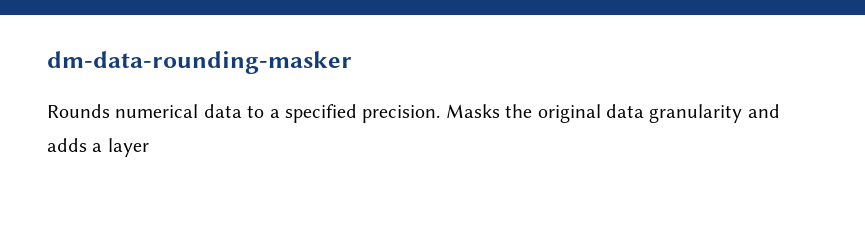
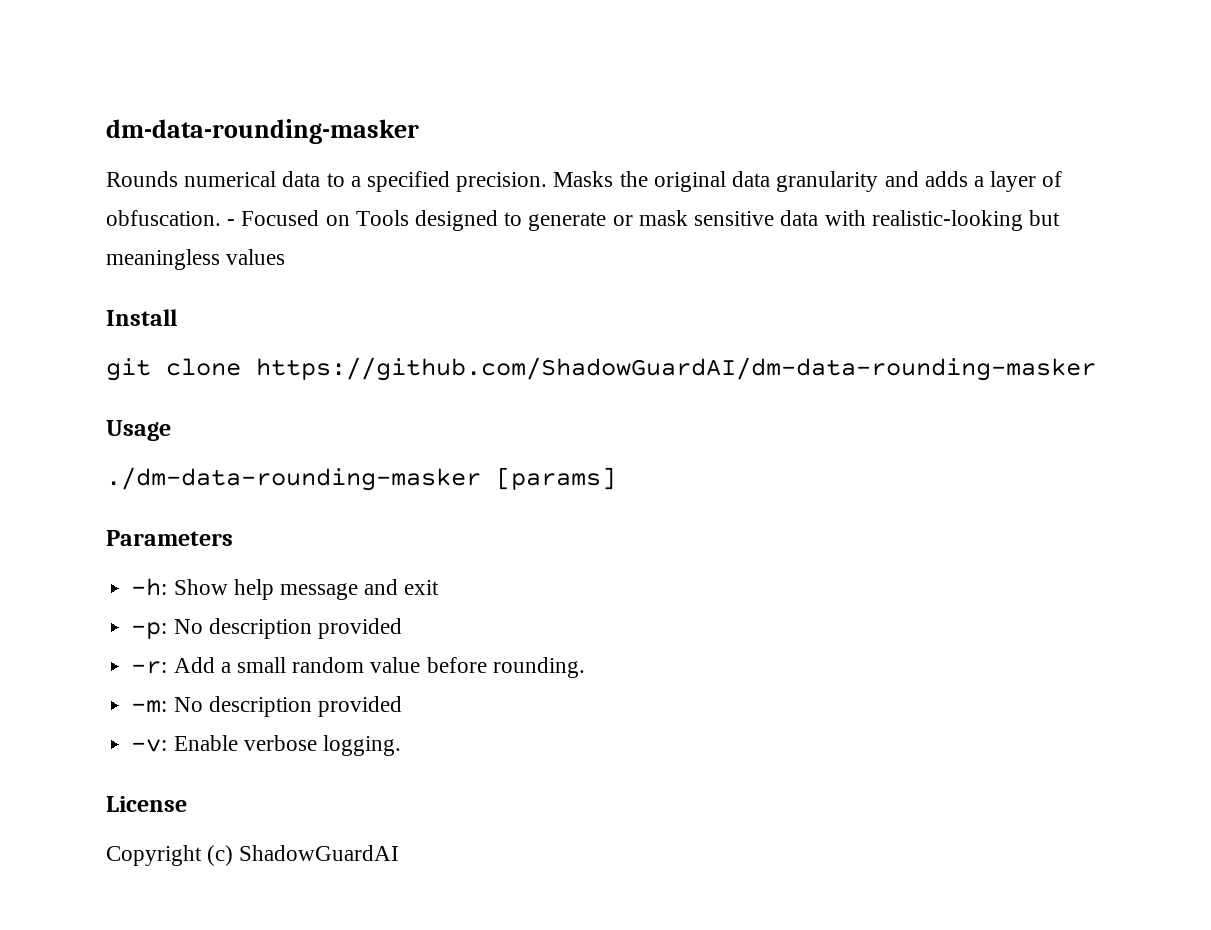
(149, 147) none -> [1042,171,1063,187] [106,210,1060,231] [106,249,286,270] [106,309,177,326] [106,357,1096,381] [106,420,171,441] [106,467,616,491] [106,530,233,546] [131,578,440,600] [131,618,402,639] [131,657,585,678] [131,696,402,717] [131,735,401,756] [106,796,187,812] [106,845,400,866] of obfuscation. - Focused on Tools designed to generate or mask sensitive data with realistic-looking but meaningless values // Install // git clone https://github.com/ShadowGuardAI/dm-data-rounding-masker // Usage // ./dm-data-rounding-masker [params] // Parameters // -h: Show help message and exit // -p: No description provided // -r: Add a small random value before rounding. // -m: No description provided // -v: Enable verbose logging. // License // Copyright (c) ShadowGuardAI

